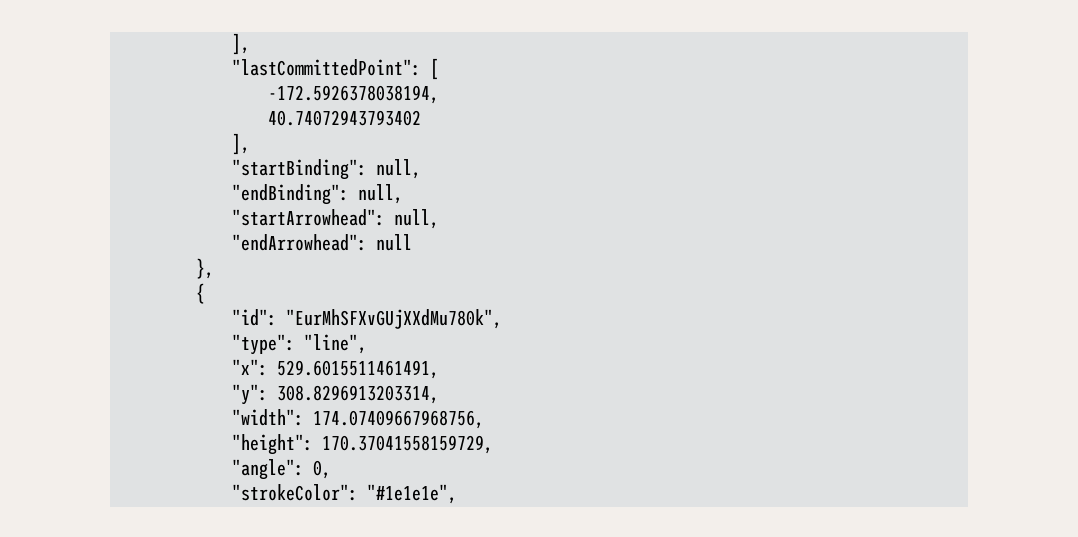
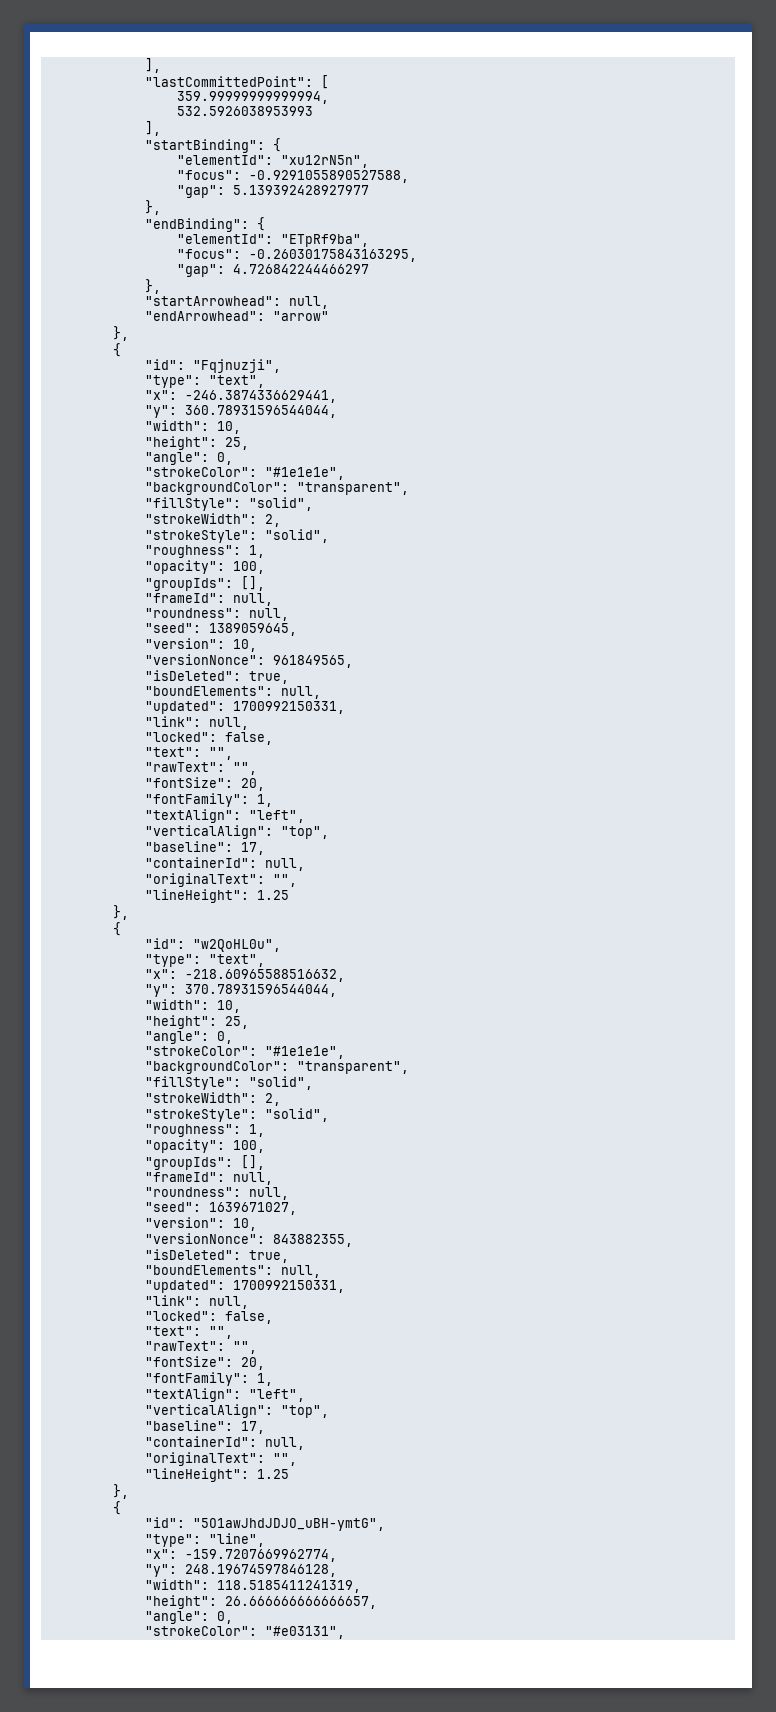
[268,85,440,104] [268,110,422,126] -172.5926378038194, // 40.74072943793402 -> [176,91,329,104] [176,106,313,116] 359.99999999999994, // 532.5926038953993
[376,159,422,179] [232,184,404,205] null, // "endBinding": null, -> [272,138,281,152] [176,155,369,168] [176,170,409,183] [176,185,369,198] [144,200,161,215] [144,217,265,232] [176,234,369,247] [176,249,417,262] [176,264,369,277] [144,279,161,294] { // "elementId": "xu12rN5n", // "focus": -0.9291055890527588, // "gap": 5.139392428927977 // }, // "endBinding": { // "elementId": "ETpRf9ba", // "focus": -0.26030175843163295, // "gap": 4.726842244466297 // },
[376,234,413,251] [196,258,215,279] [196,283,206,304] [232,309,503,329] [232,334,368,355] [232,359,440,379] [232,384,440,405] [232,409,485,429] [232,434,494,455] [232,459,332,480] [232,484,458,504] null // }, // { // "id": "EurMhSFXvGUjXXdMu780k", // "type": "line", // "x": 529.6015511461491, // "y": 308.8296913203314, // "width": 174.07409667968756, // "height": 170.37041558159729, // "angle": 0, // "strokeColor": "#1e1e1e", -> [272,311,329,321] [112,326,129,341] [112,343,121,357] [144,359,281,373] [144,375,265,388] [144,390,337,403] [144,405,337,418] [144,420,241,434] [144,436,249,450] [144,452,233,465] [144,467,345,480] [144,482,409,495] [144,497,313,511] [144,513,281,527] [144,529,329,543] [144,545,265,558] [144,560,265,574] [144,576,265,591] [144,593,273,606] [144,608,289,621] [144,623,297,636] [144,638,257,652] [144,654,353,668] [144,670,289,684] [144,686,321,699] [144,701,345,714] [144,716,249,730] [144,732,273,745] [144,747,233,760] [144,762,257,775] [144,777,265,791] [144,793,273,807] [144,809,305,823] [144,825,329,839] [144,841,265,855] [144,857,305,871] [144,873,297,887] [144,889,289,903] [112,905,129,920] [112,922,121,936] [144,938,281,952] [144,954,265,967] [144,969,345,982] [144,984,337,997] [144,999,241,1013] [144,1015,249,1029] [144,1031,233,1044] [144,1046,345,1059] [144,1061,409,1074] [144,1076,313,1090] [144,1092,281,1106] [144,1108,329,1122] [144,1124,265,1137] [144,1139,265,1153] [144,1155,265,1170] [144,1172,273,1185] [144,1187,289,1200] [144,1202,297,1215] [144,1217,257,1231] [144,1233,353,1247] [144,1249,289,1263] [144,1265,321,1278] [144,1280,345,1293] [144,1295,249,1309] [144,1311,273,1324] [144,1326,233,1339] [144,1341,257,1354] [144,1356,265,1370] [144,1372,273,1386] [144,1388,305,1402] [144,1404,329,1418] [144,1420,265,1434] [144,1436,305,1450] [144,1452,297,1466] [144,1468,289,1482] [112,1484,129,1499] [112,1501,121,1515] [144,1517,385,1531] [144,1533,265,1547] [144,1549,337,1562] [144,1564,337,1577] [144,1579,361,1593] [144,1595,377,1609] [144,1611,233,1624] [144,1626,345,1639] "arrow" // }, // { // "id": "Fqjnuzji", // "type": "text", // "x": -246.3874336629441, // "y": 360.78931596544044, // "width": 10, // "height": 25, // "angle": 0, // "strokeColor": "#1e1e1e", // "backgroundColor": "transparent", // "fillStyle": "solid", // "strokeWidth": 2, // "strokeStyle": "solid", // "roughness": 1, // "opacity": 100, // "groupIds": [], // "frameId": null, // "roundness": null, // "seed": 1389059645, // "version": 10, // "versionNonce": 961849565, // "isDeleted": true, // "boundElements": null, // "updated": 1700992150331, // "link": null, // "locked": false, // "text": "", // "rawText": "", // "fontSize": 20, // "fontFamily": 1, // "textAlign": "left", // "verticalAlign": "top", // "baseline": 17, // "containerId": null, // "originalText": "", // "lineHeight": 1.25 // }, // { // "id": "w2QoHL0u", // "type": "text", // "x": -218.60965588516632, // "y": 370.78931596544044, // "width": 10, // "height": 25, // "angle": 0, // "strokeColor": "#1e1e1e", // "backgroundColor": "transparent", // "fillStyle": "solid", // "strokeWidth": 2, // "strokeStyle": "solid", // "roughness": 1, // "opacity": 100, // "groupIds": [], // "frameId": null, // "roundness": null, // "seed": 1639671027, // "version": 10, // "versionNonce": 843882355, // "isDeleted": true, // "boundElements": null, // "updated": 1700992150331, // "link": null, // "locked": false, // "text": "", // "rawText": "", // "fontSize": 20, // "fontFamily": 1, // "textAlign": "left", // "verticalAlign": "top", // "baseline": 17, // "containerId": null, // "originalText": "", // "lineHeight": 1.25 // }, // { // "id": "5O1awJhdJDJO_uBH-ymtG", // "type": "line", // "x": -159.7207669962774, // "y": 248.19674597846128, // "width": 118.5185411241319, // "height": 26.666666666666657, // "angle": 0, // "strokeColor": "#e03131",

